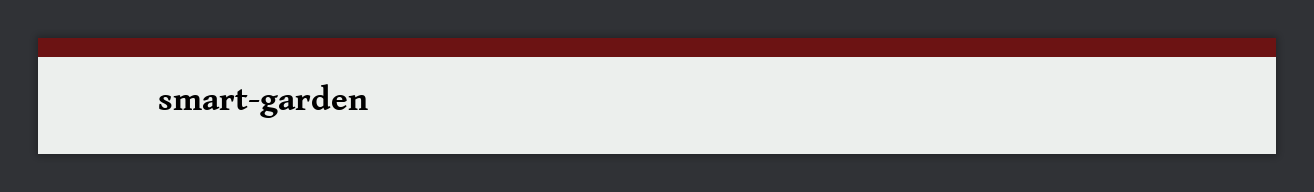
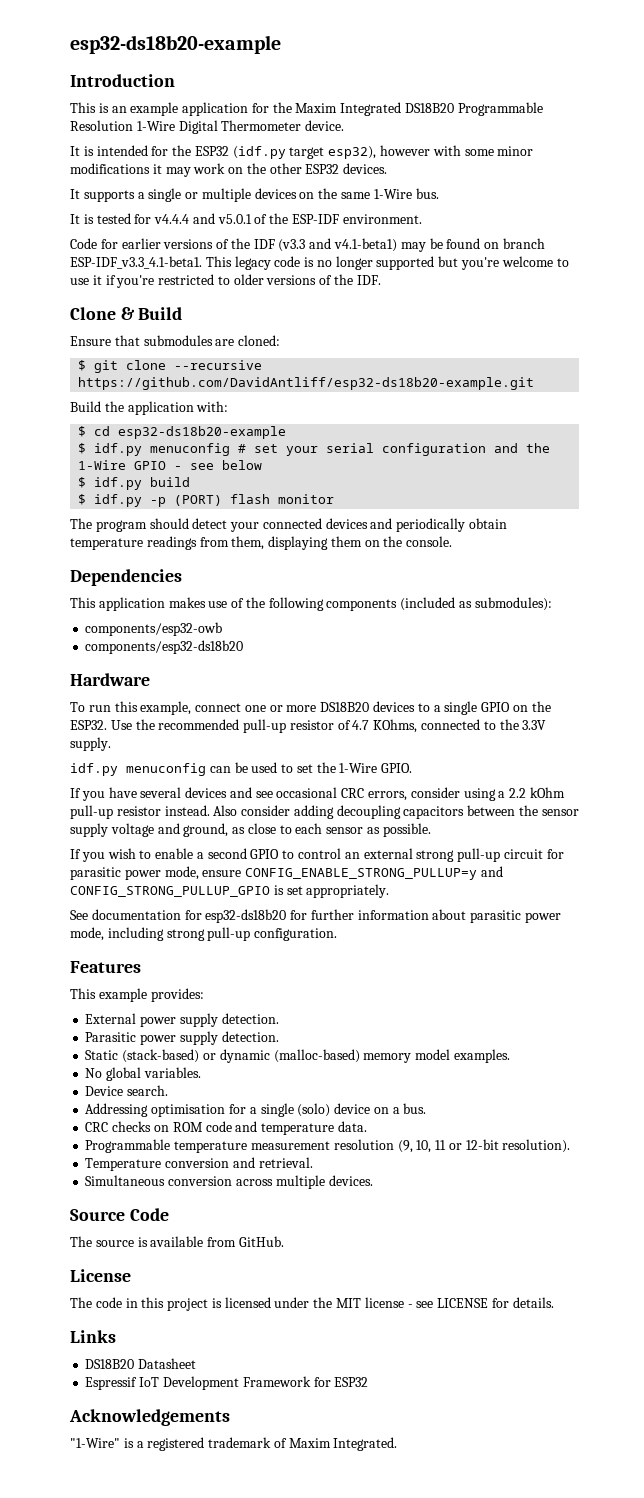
[158,84,368,118] smart-garden -> [70,35,281,54] [70,74,175,87] [70,102,543,116] [70,120,345,134] [70,145,534,159] [70,163,388,177] [70,188,439,202] [70,213,422,224] [70,238,545,252] [70,256,569,270] [70,274,381,288] [70,307,183,320] [70,335,281,346] [78,360,263,373] [78,377,535,390] [70,401,229,415] [78,426,287,439] [78,443,551,456] [78,460,263,470] [78,477,191,490] [78,494,335,507] [70,518,508,532] [70,536,453,550] [70,569,182,586] [70,597,552,611] [85,622,223,636] [85,640,244,654] [70,673,150,686] [70,701,551,715] [70,719,547,733] [70,737,111,751] [70,762,413,776] [70,787,565,801] [70,805,579,819] [70,823,431,837] [70,848,564,862] [70,866,503,880] [70,884,390,898] [70,909,562,923] [70,927,338,941] [70,961,141,973] [70,988,204,1002] [85,1013,279,1027] [85,1031,279,1045] [85,1049,510,1063] [85,1067,201,1081] [85,1085,169,1096] [85,1103,427,1117] [85,1121,367,1135] [85,1139,571,1153] [85,1157,313,1171] [85,1175,373,1189] [70,1208,169,1221] [70,1236,284,1247] [70,1269,131,1282] [70,1297,554,1311] [70,1330,116,1343] [85,1358,197,1369] [85,1376,369,1390] [69,1409,230,1426] [70,1437,398,1451] esp32-ds18b20-example // Introduction // This is an example application for the Maxim Integrated DS18B20 Programmable Resolution 1-Wire Digital Thermometer device. // It is intended for the ESP32 (idf.py target esp32), however with some minor modifications it may work on the other ESP32 devices. // It supports a single or multiple devices on the same 1-Wire bus. // It is tested for v4.4.4 and v5.0.1 of the ESP-IDF environment. // Code for earlier versions of the IDF (v3.3 and v4.1-beta1) may be found on branch ESP-IDF_v3.3_4.1-beta1. This legacy code is no longer supported but you're welcome to use it if you're restricted to older versions of the IDF. // Clone & Build // Ensure that submodules are cloned: // $ git clone --recursive https://github.com/DavidAntliff/esp32-ds18b20-example.git // Build the application with: // $ cd esp32-ds18b20-example // $ idf.py menuconfig # set your serial configuration and the 1-Wire GPIO - see below // $ idf.py build // $ idf.py -p (PORT) flash monitor // The program should detect your connected devices and periodically obtain temperature readings from them, displaying them on the console. // Dependencies // This application makes use of the following components (included as submodules): // components/esp32-owb // components/esp32-ds18b20 // Hardware // To run this example, connect one or more DS18B20 devices to a single GPIO on the ESP32. Use the recommended pull-up resistor of 4.7 KOhms, connected to the 3.3V supply. // idf.py menuconfig can be used to set the 1-Wire GPIO. // If you have several devices and see occasional CRC errors, consider using a 2.2 kOhm pull-up resistor instead. Also consider adding decoupling capacitors between the sensor supply voltage and ground, as close to each sensor as possible. // If you wish to enable a second GPIO to control an external strong pull-up circuit for parasitic power mode, ensure CONFIG_ENABLE_STRONG_PULLUP=y and CONFIG_STRONG_PULLUP_GPIO is set appropriately. // See documentation for esp32-ds18b20 for further information about parasitic power mode, including strong pull-up configuration. // Features // This example provides: // External power supply detection. // Parasitic power supply detection. // Static (stack-based) or dynamic (malloc-based) memory model examples. // No global variables. // Device search. // Addressing optimisation for a single (solo) device on a bus. // CRC checks on ROM code and temperature data. // Programmable temperature measurement resolution (9, 10, 11 or 12-bit resolution). // Temperature conversion and retrieval. // Simultaneous conversion across multiple devices. // Source Code // The source is available from GitHub. // License // The code in this project is licensed under the MIT license - see LICENSE for details. // Links // DS18B20 Datasheet // Espressif IoT Development Framework for ESP32 // Acknowledgements // "1-Wire" is a registered trademark of Maxim Integrated.

